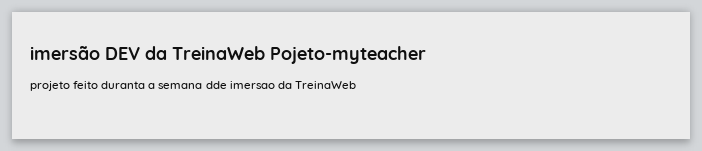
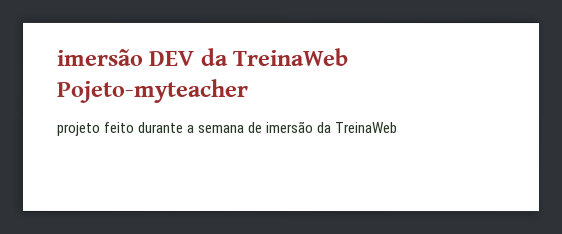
[101,81,146,89] duranta -> [137,121,184,133] durante
[205,81,275,89] dde imersao -> [247,120,314,134] de imersão

